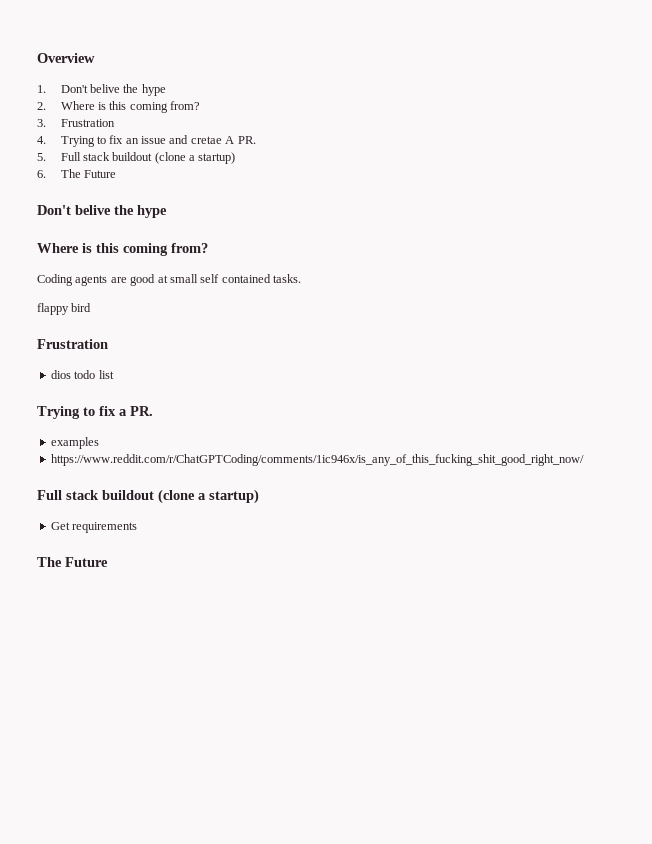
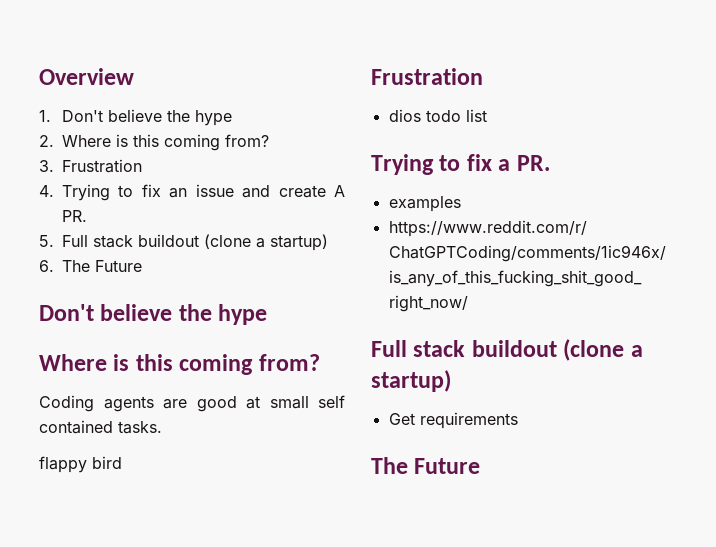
[89,84,120,93] belive -> [107,109,162,122] believe
[190,136,222,144] cretae -> [278,185,326,198] create
[75,205,111,215] belive -> [100,304,173,321] believe

